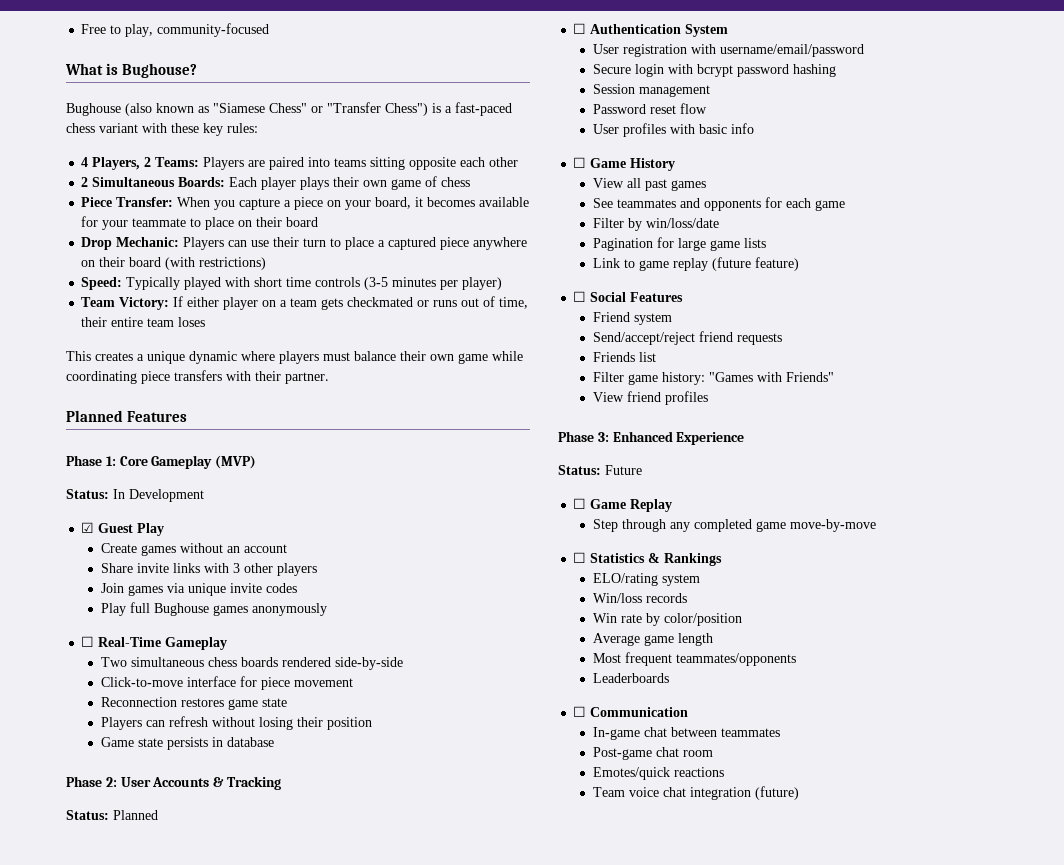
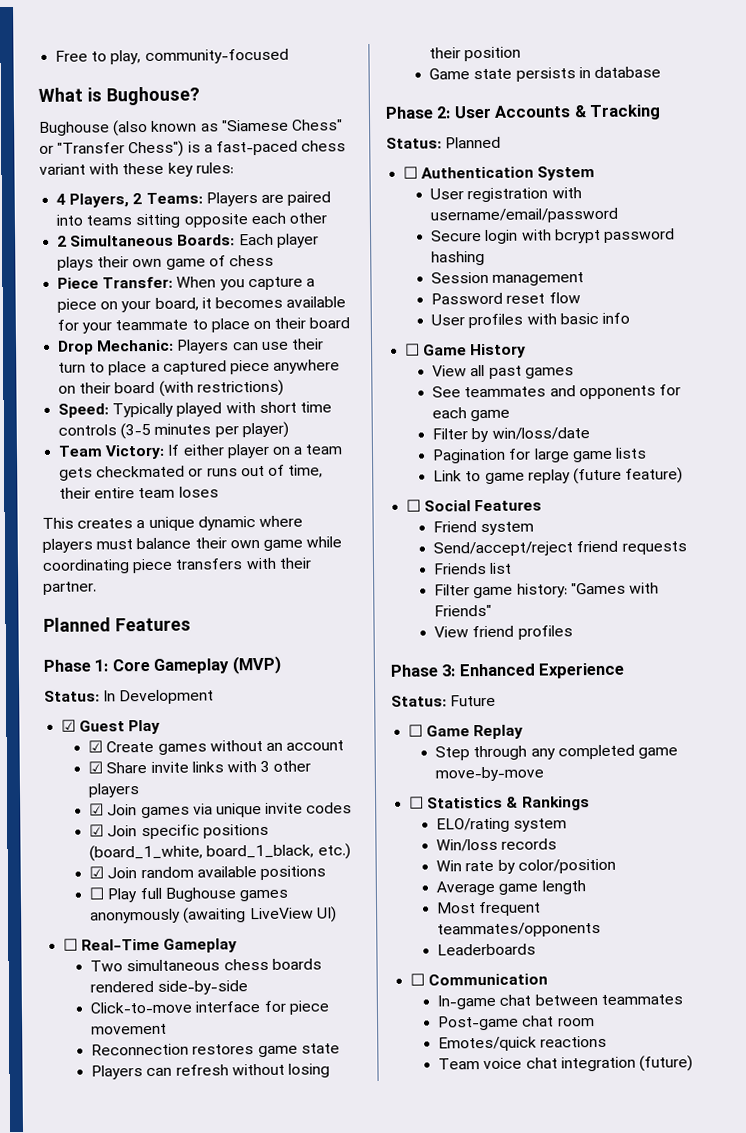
(165, 529) none -> [88,740,104,753] ☑
(287, 548) none -> [88,761,104,774] ☑
(317, 569) none -> [89,803,105,816] ☑
(297, 588) none -> [89,823,269,840] [89,843,351,862] [89,865,327,881] [89,887,105,900] ☑ Join specific positions (board_1_white, board_1_black, etc.) // ☑ Join random available positions // ☐
(327, 609) none -> [183,906,337,924] (awaiting LiveView UI)

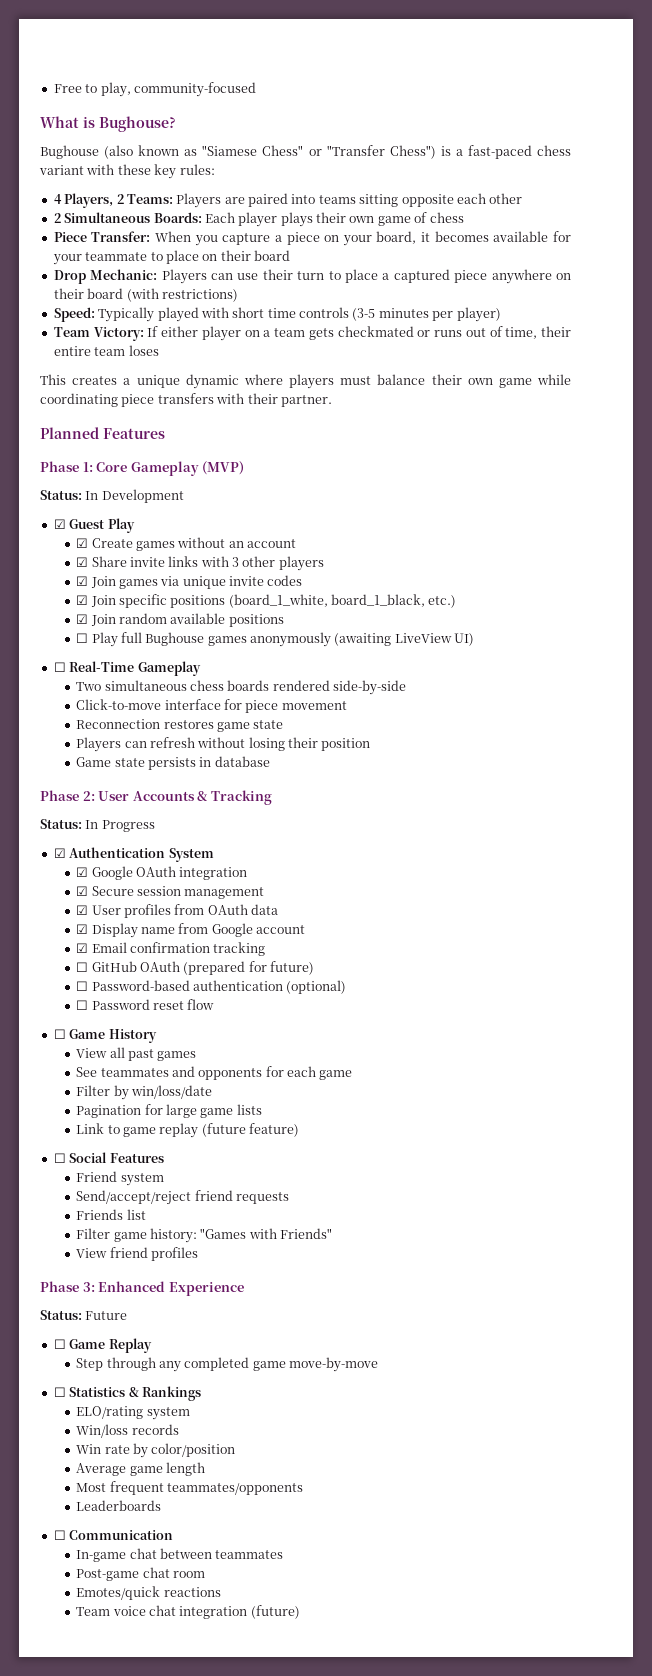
[445,136,502,149] [403,166,419,179] Planned // ☐ -> [85,820,155,832] [53,848,66,858] In Progress // ☑
[430,187,582,203] [430,207,619,224] [431,228,676,244] [431,250,486,266] [431,271,585,286] [431,292,581,305] [431,312,631,329] User registration with username/email/password // Secure login with bcrypt password hashing // Session management // Password reset flow // User profiles with basic info -> [76,866,248,880] [76,886,265,899] [76,904,279,918] [76,923,306,938] [76,942,266,956] [76,961,315,975] [76,980,347,994] [76,999,215,1010] ☑ Google OAuth integration // ☑ Secure session management // ☑ User profiles from OAuth data // ☑ Display name from Google account // ☑ Email confirmation tracking // ☐ GitHub OAuth (prepared for future) // ☐ Password-based authentication (optional) // ☐ Password reset flow

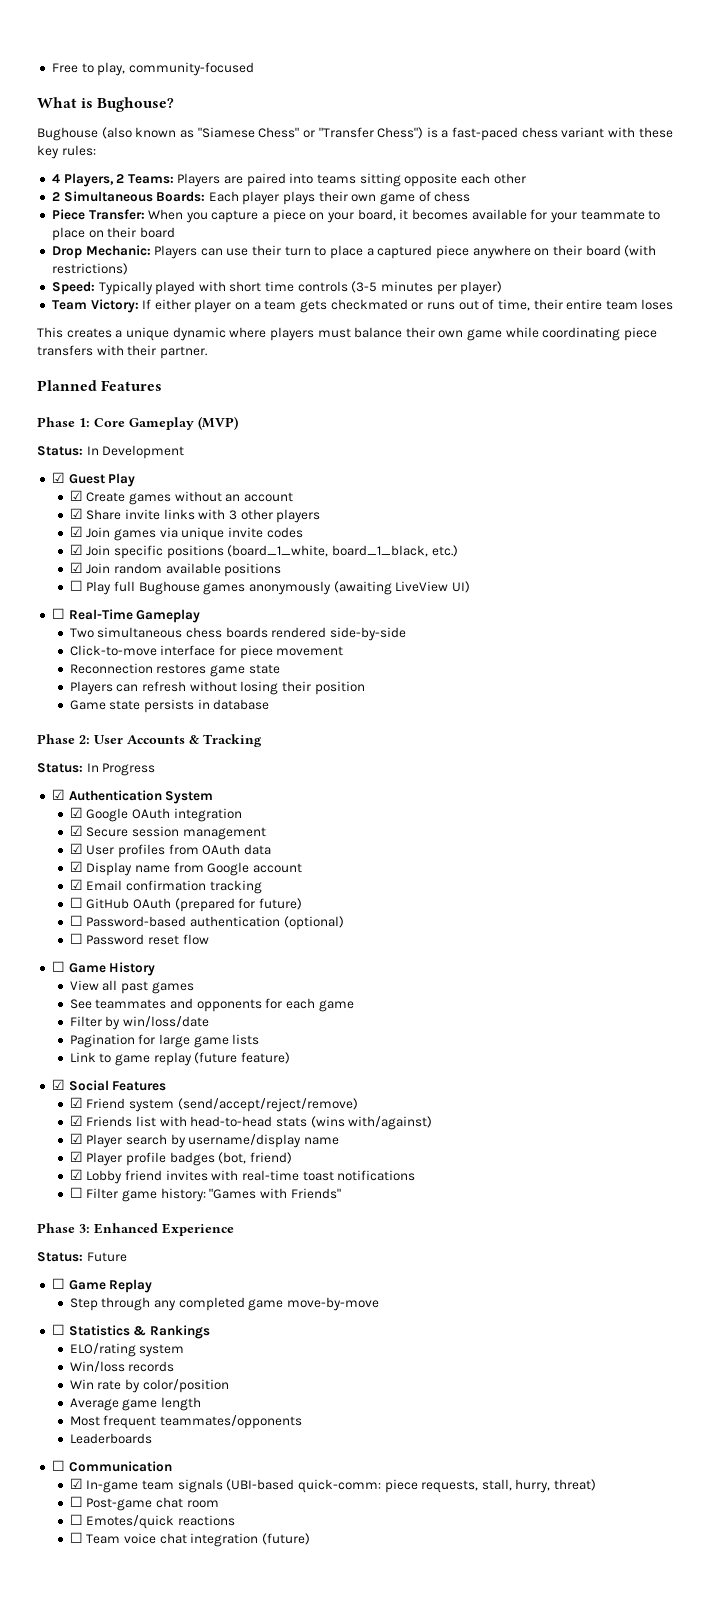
[53,1153,66,1163] ☐ -> [51,1079,65,1090] ☑
(164, 1158) none -> [69,1097,83,1108] ☑
[76,1190,289,1205] // Send/accept/reject friend requests // -> [177,1098,358,1112] [69,1115,83,1126] (send/accept/reject/remove) // ☑
(146, 1214) // -> [159,1116,433,1130] [69,1133,339,1148] [69,1151,292,1166] [69,1169,416,1184] [69,1187,83,1198] with head-to-head stats (wins with/against) // ☑ Player search by username/display name // ☑ Player profile badges (bot, friend) // ☑ Lobby friend invites with real-time toast notifications // ☐
[76,1247,198,1261] // View friend profiles -> (341, 1193) none
[76,1548,284,1562] In-game chat between teammates // -> [69,1478,597,1493] [69,1496,83,1507] ☑ In-game team signals (UBI-based quick-comm: piece requests, stall, hurry, threat) // ☐
(205, 1574) none -> [69,1514,83,1525] ☐
(221, 1592) none -> [69,1532,83,1543] ☐

